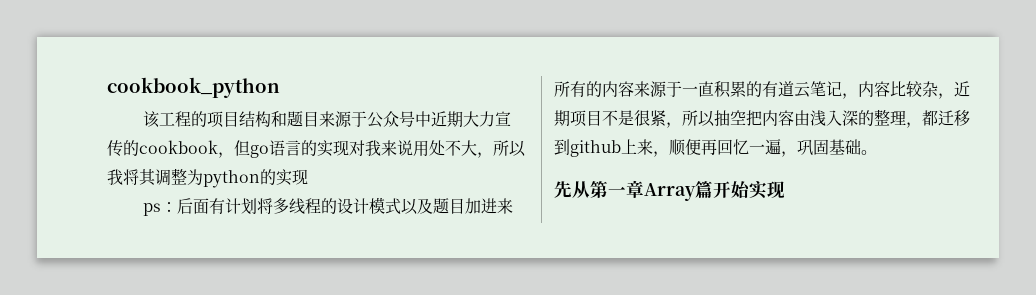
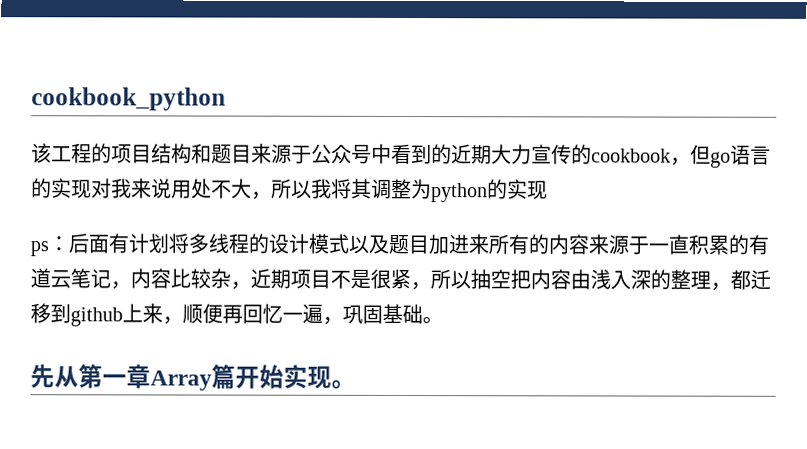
(432, 119) none -> [391,143,452,165] 看到的
(785, 190) none -> [331,379,356,389] 。

